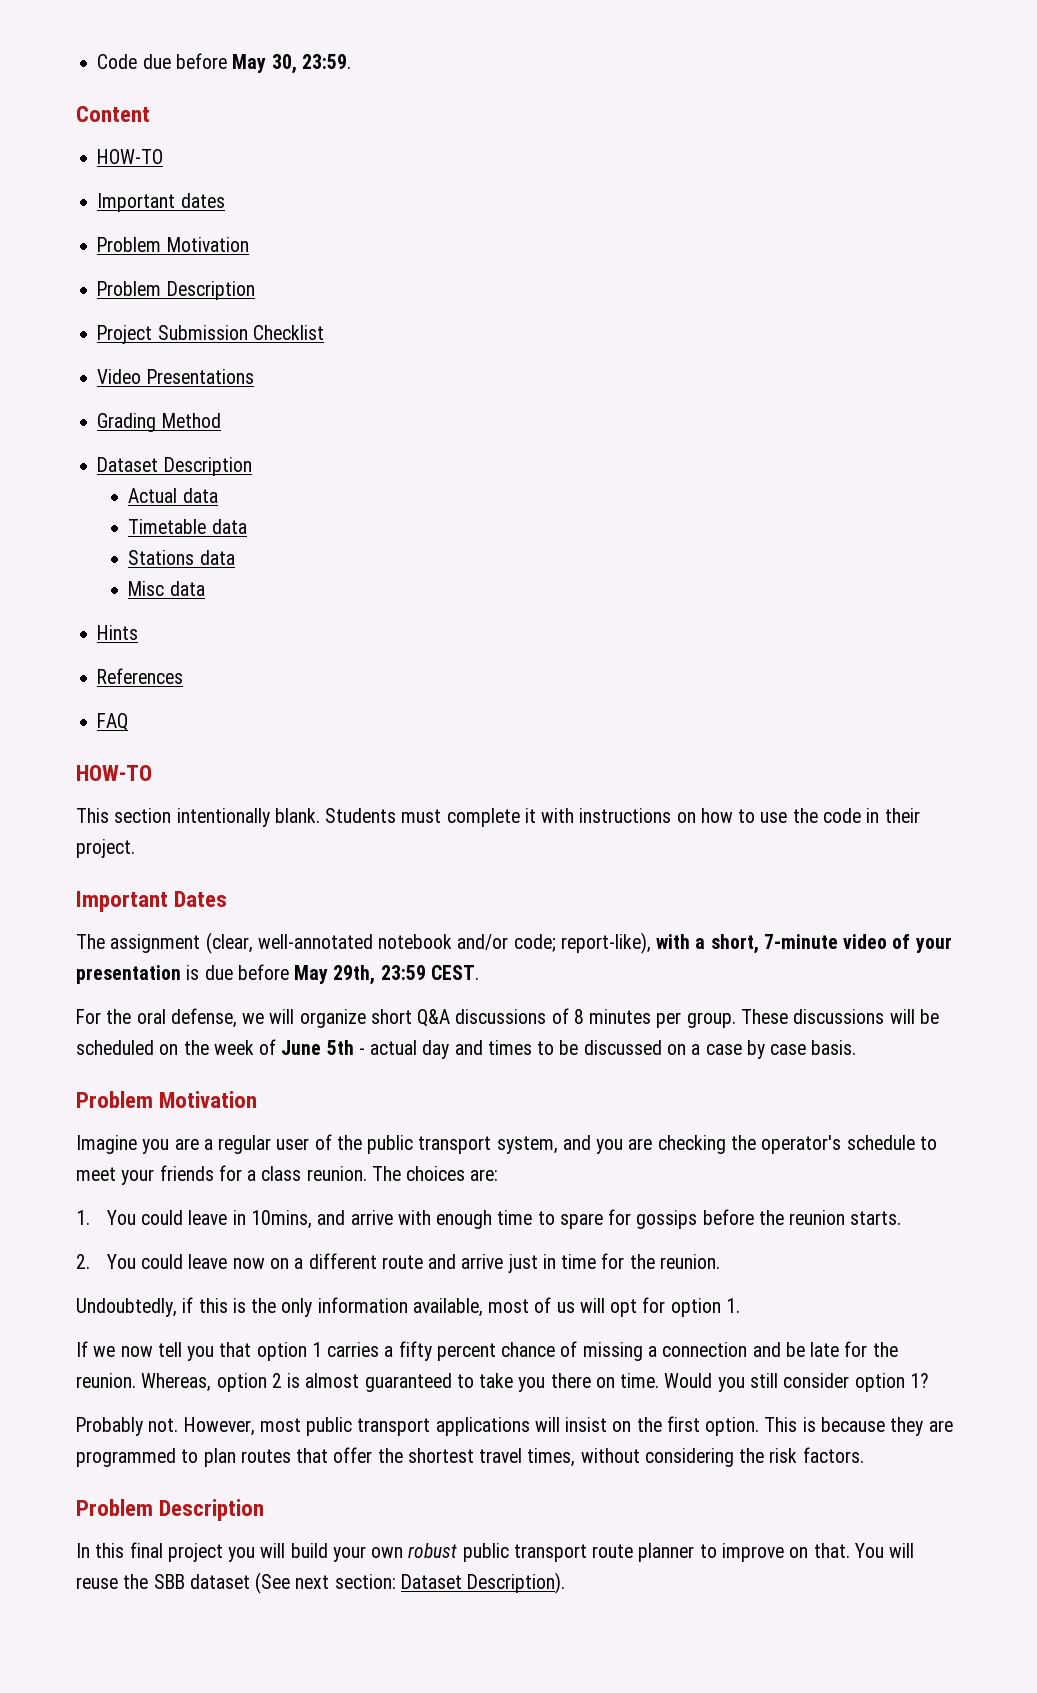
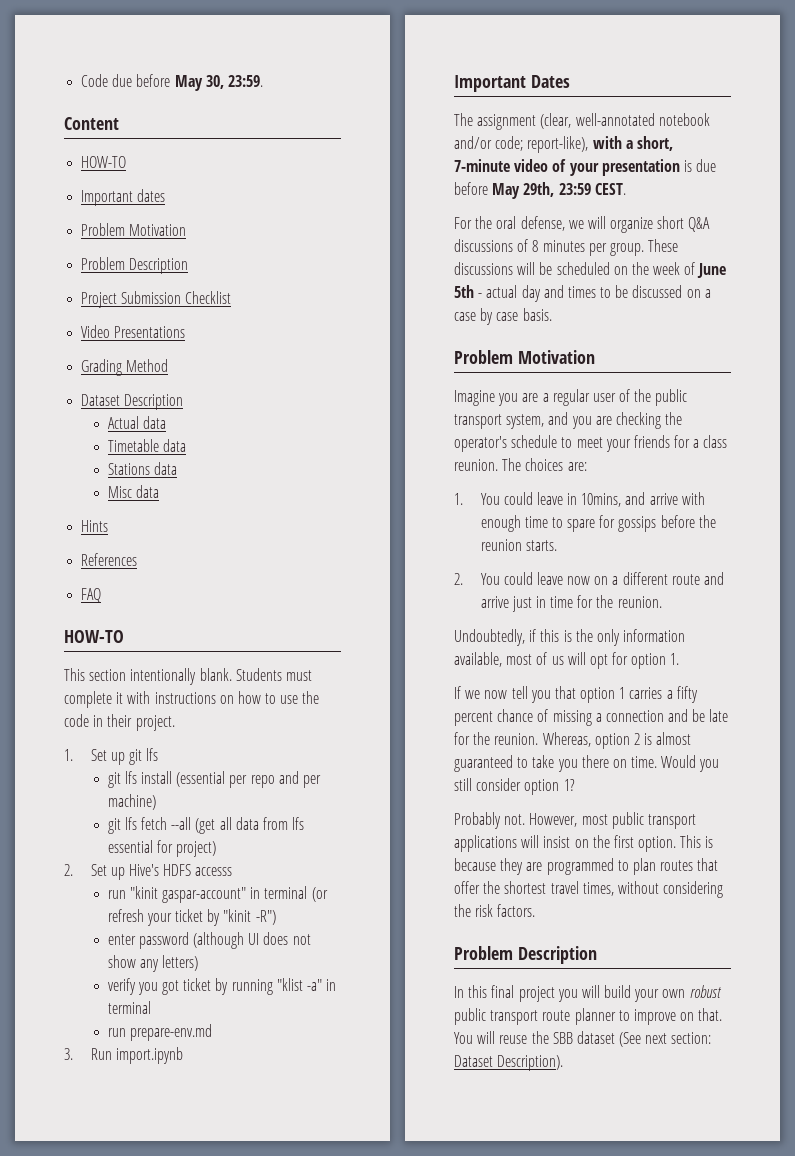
(135, 848) none -> [64,748,159,765] [107,771,321,788] [107,794,156,810] [107,817,305,834] [107,840,216,857] [64,864,233,880] [107,886,328,903] [107,909,276,926] [107,932,311,949] [107,955,198,972] [107,978,337,995] [107,1001,151,1014] [107,1024,212,1041] [64,1047,183,1064] // 1. Set up git lfs // git lfs install (essential per repo and per machine) // git lfs fetch --all (get all data from lfs essential for project) // 2. Set up Hive's HDFS accesss // run "kinit gaspar-account" in terminal (or refresh your ticket by "kinit -R") // enter password (although UI does not show any letters) // verify you got ticket by running "klist -a" in terminal // run prepare-env.md // 3. Run import.ipynb

